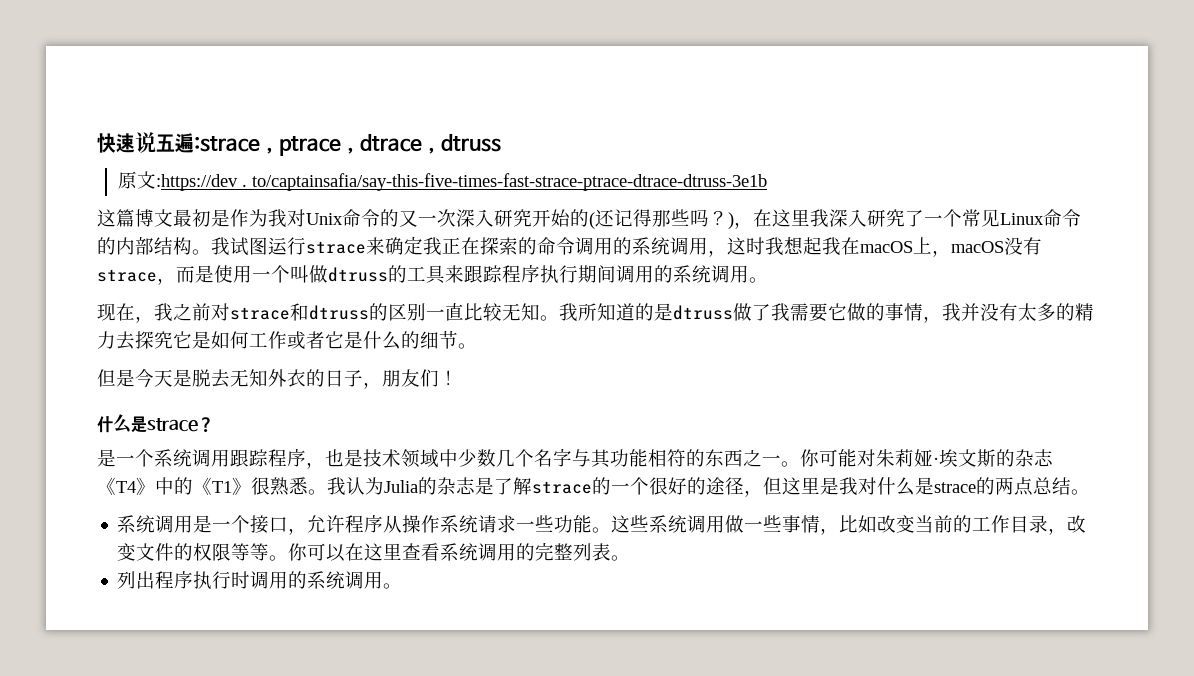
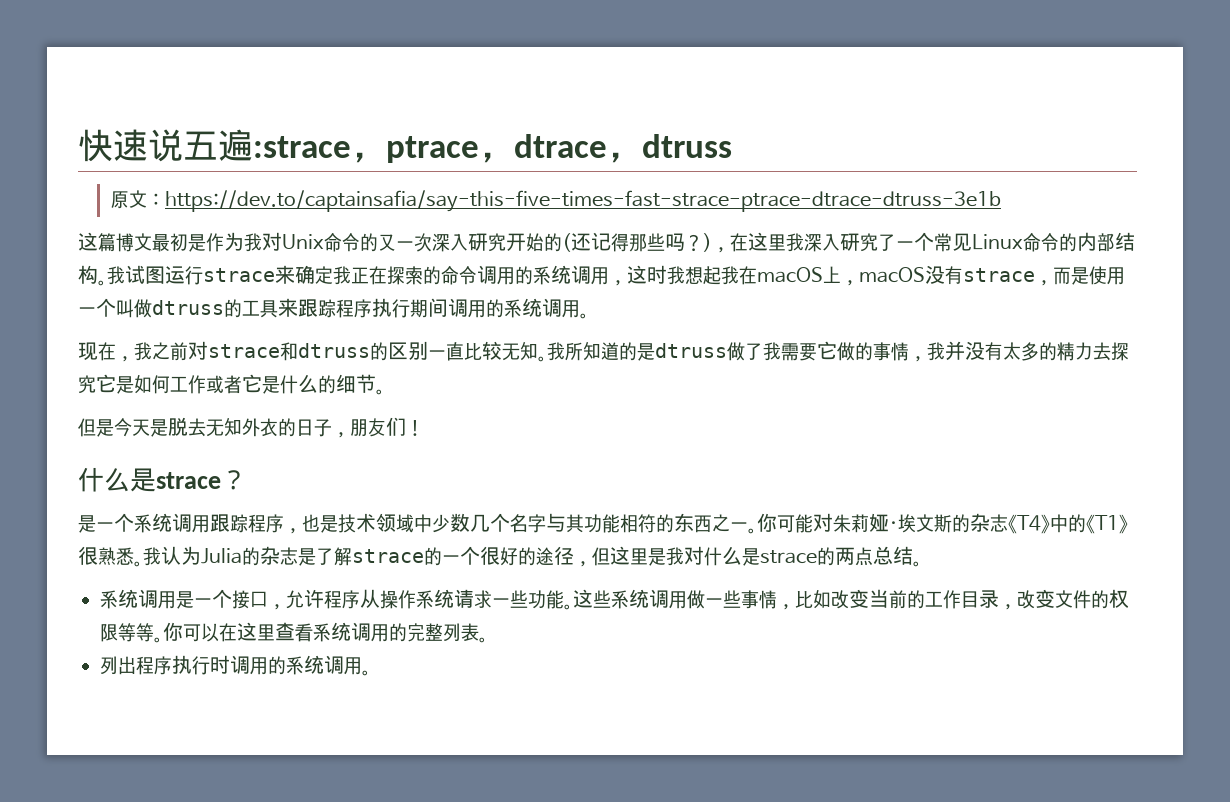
[155,173,767,191] :https://dev . to/captainsafia/say-this-five-times-fast-strace-ptrace-dtrace-dtruss-3e1b -> [147,190,1002,212] ：https://dev.to/captainsafia/say-this-five-times-fast-strace-ptrace-dtrace-dtruss-3e1b

